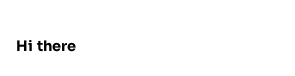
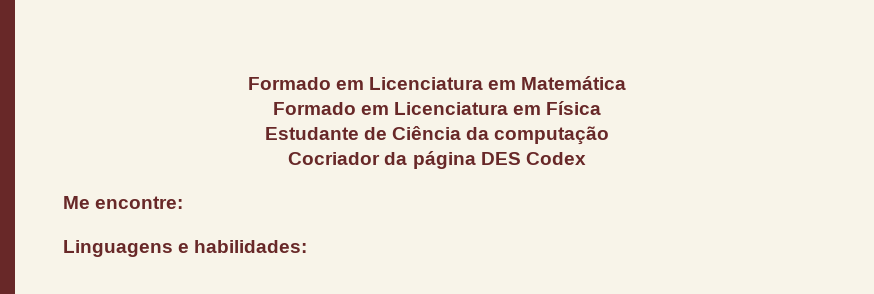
[16,39,76,52] Hi there -> [247,76,627,90] [272,101,602,115] [264,126,610,145] [288,151,586,169] [63,196,184,209] [63,240,308,257] Formado em Licenciatura em Matemática // Formado em Licenciatura em Física // Estudante de Ciência da computação // Cocriador da página DES Codex // Me encontre: // Linguagens e habilidades:

